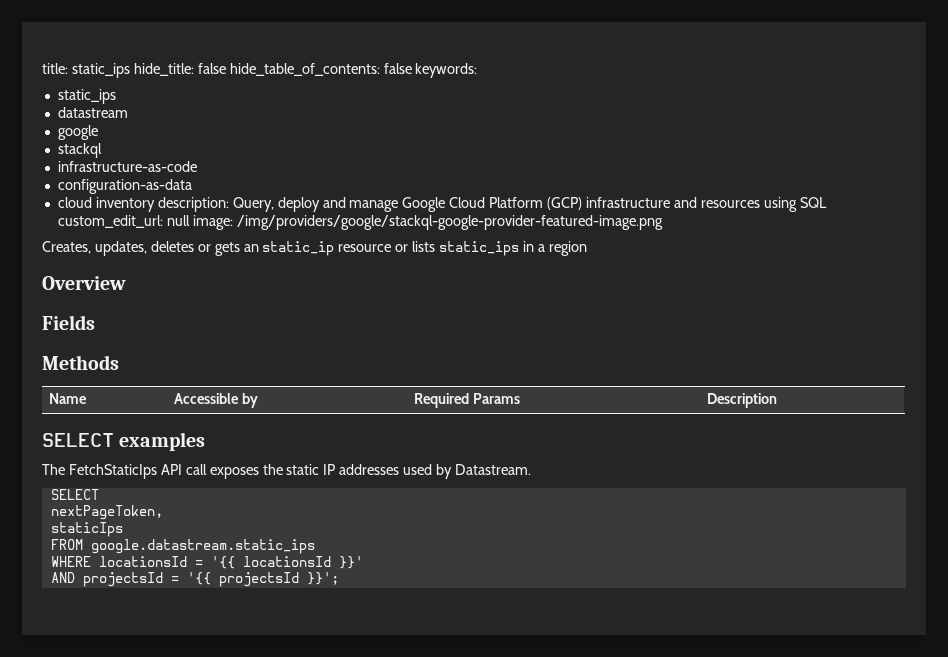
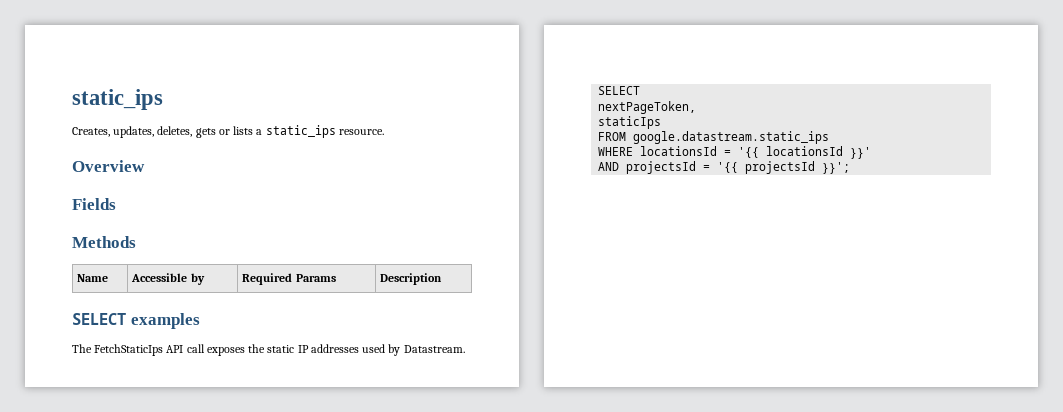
[42,63,478,78] [57,89,116,104] [57,107,128,118] [57,125,98,140] [57,143,102,158] [57,161,197,172] [57,179,192,194] [57,197,827,212] [57,215,663,230] [42,241,587,256] title: static_ips hide_title: false hide_table_of_contents: false keywords: // static_ips // datastream // google // stackql // infrastructure-as-code // configuration-as-data // cloud inventory description: Query, deploy and manage Google Cloud Platform (GCP) infrastructure and resources using SQL custom_edit_url: null image: /img/providers/google/stackql-google-provider-featured-image.png // Creates, updates, deletes or gets an static_ip resource or lists static_ips in a region -> [72,89,163,110] [72,125,384,138] static_ips // Creates, updates, deletes, gets or lists a static_ips resource.

